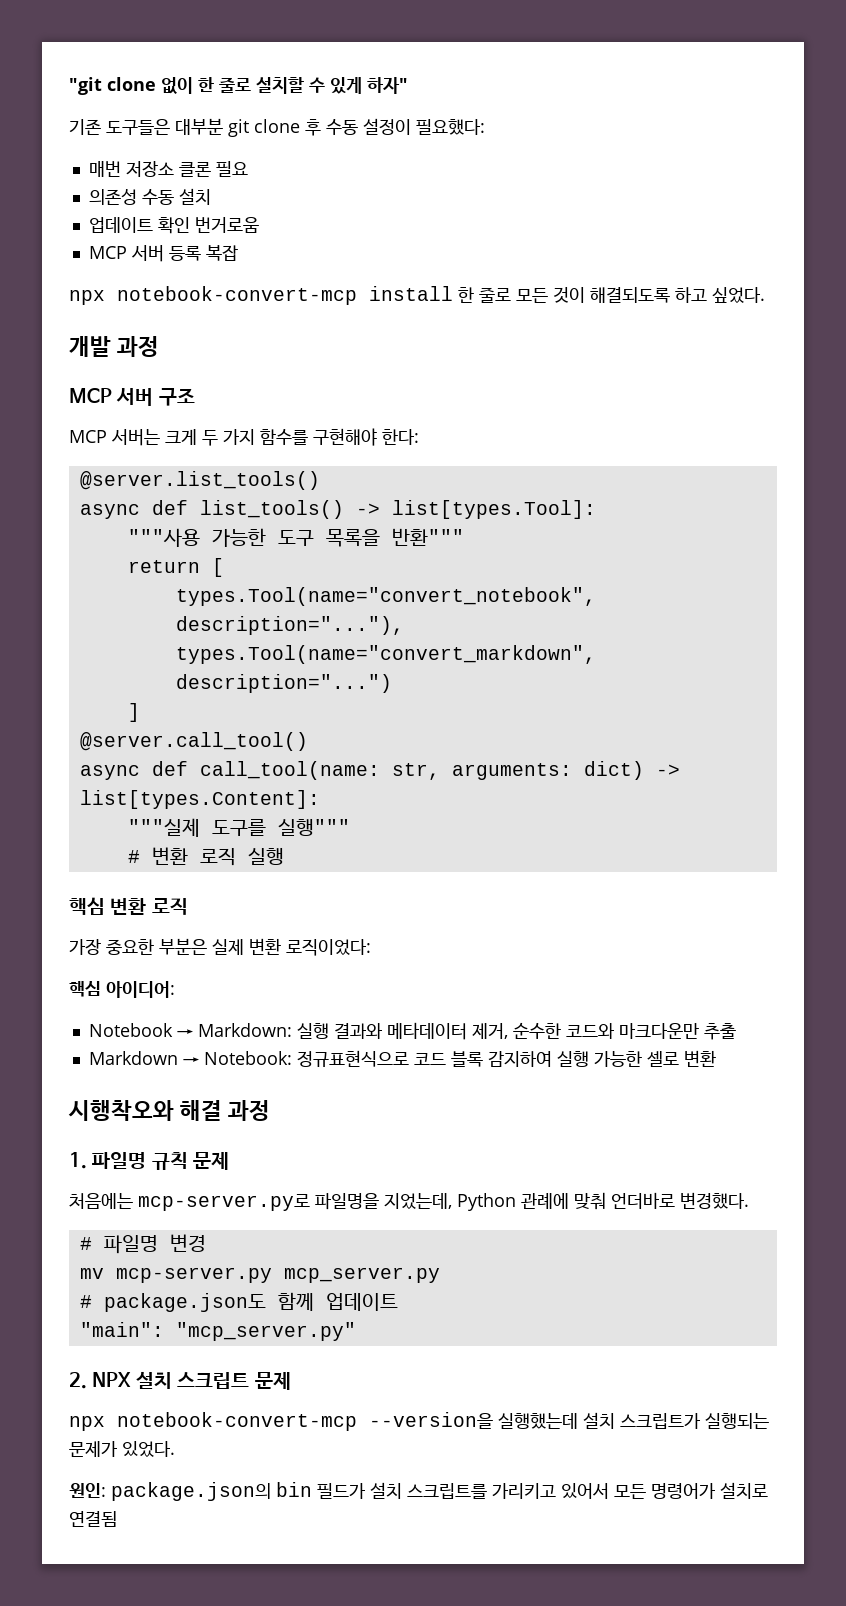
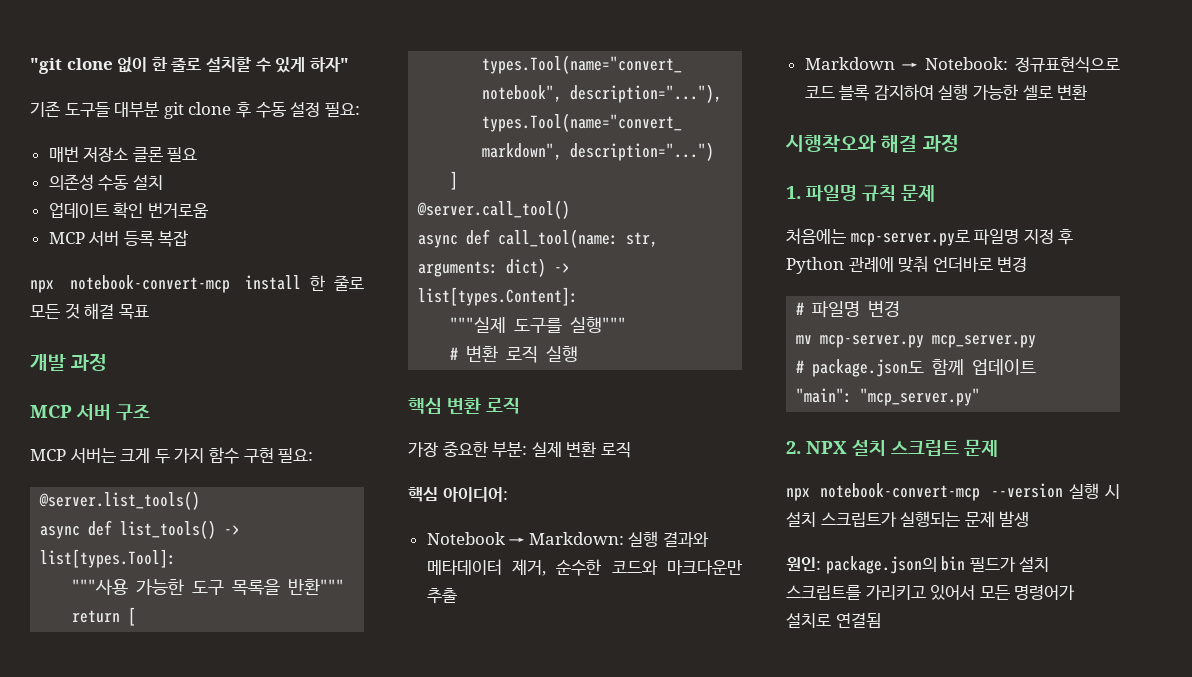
[106,119,170,135] 도구들은 -> [64,102,110,117] 도구들
[363,118,485,135] 설정이 필요했다: -> [290,102,360,117] 설정 필요:
[553,287,765,304] 것이 해결되도록 하고 싶었다. -> [64,303,149,319] 것 해결 목표
[260,428,419,446] 함수를 구현해야 한다: -> [208,447,314,464] 함수 구현 필요:
[159,938,207,955] 부분은 -> [492,442,528,458] 부분:
[286,939,371,956] 로직이었다: -> [600,442,631,458] 로직
[315,1193,452,1210] 파일명을 지었는데, -> [974,229,1074,245] 파일명 지정 후
[680,1192,749,1209] 변경했다. -> [997,257,1028,272] 변경
[369,1412,578,1429] --version을 실행했는데 -> [990,483,1120,499] --version 실행 시
[69,1441,175,1458] 문제가 있었다. -> [964,511,1030,527] 문제 발생

